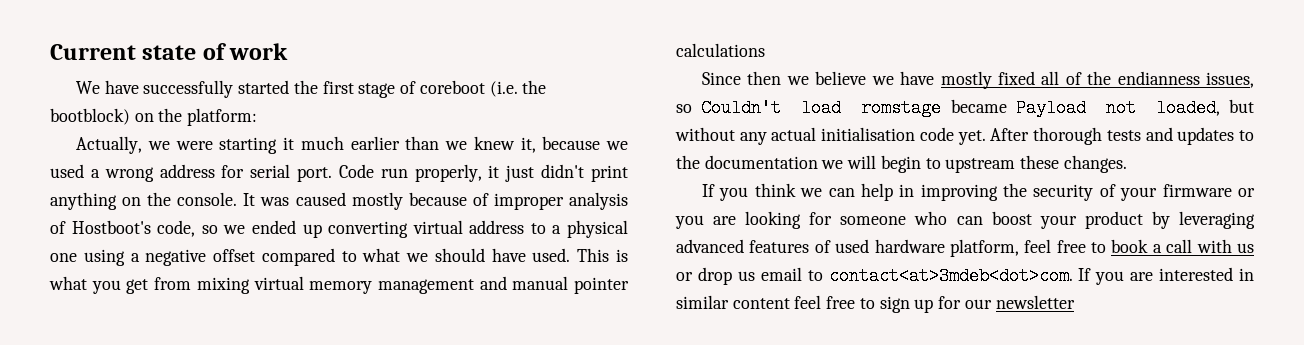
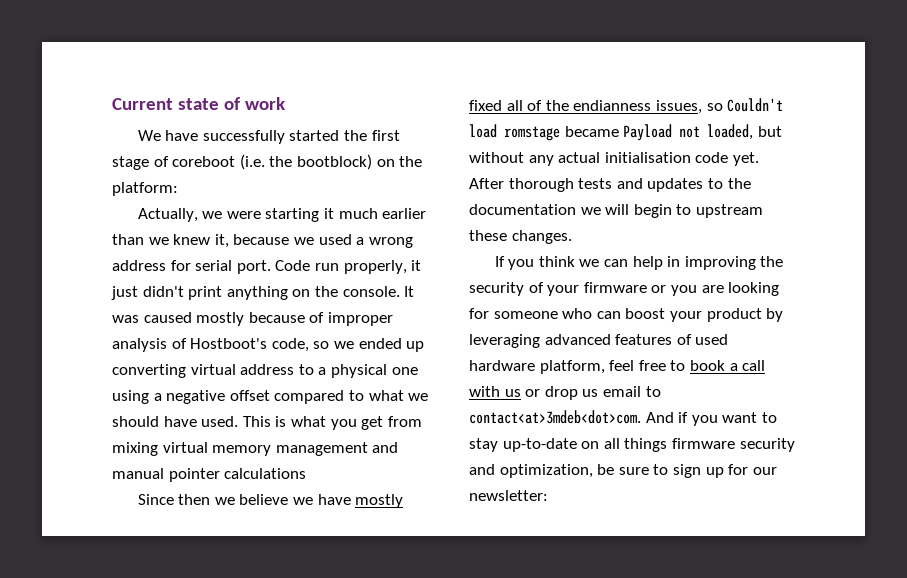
[1078,267,1254,285] [676,295,856,309] If you are interested in similar content feel free -> [645,412,777,426] [469,438,795,452] [469,464,649,478] And if you want to stay up-to-date on all things firmware security and optimization, be sure
[995,295,1075,309] newsletter -> [469,490,548,501] newsletter:

